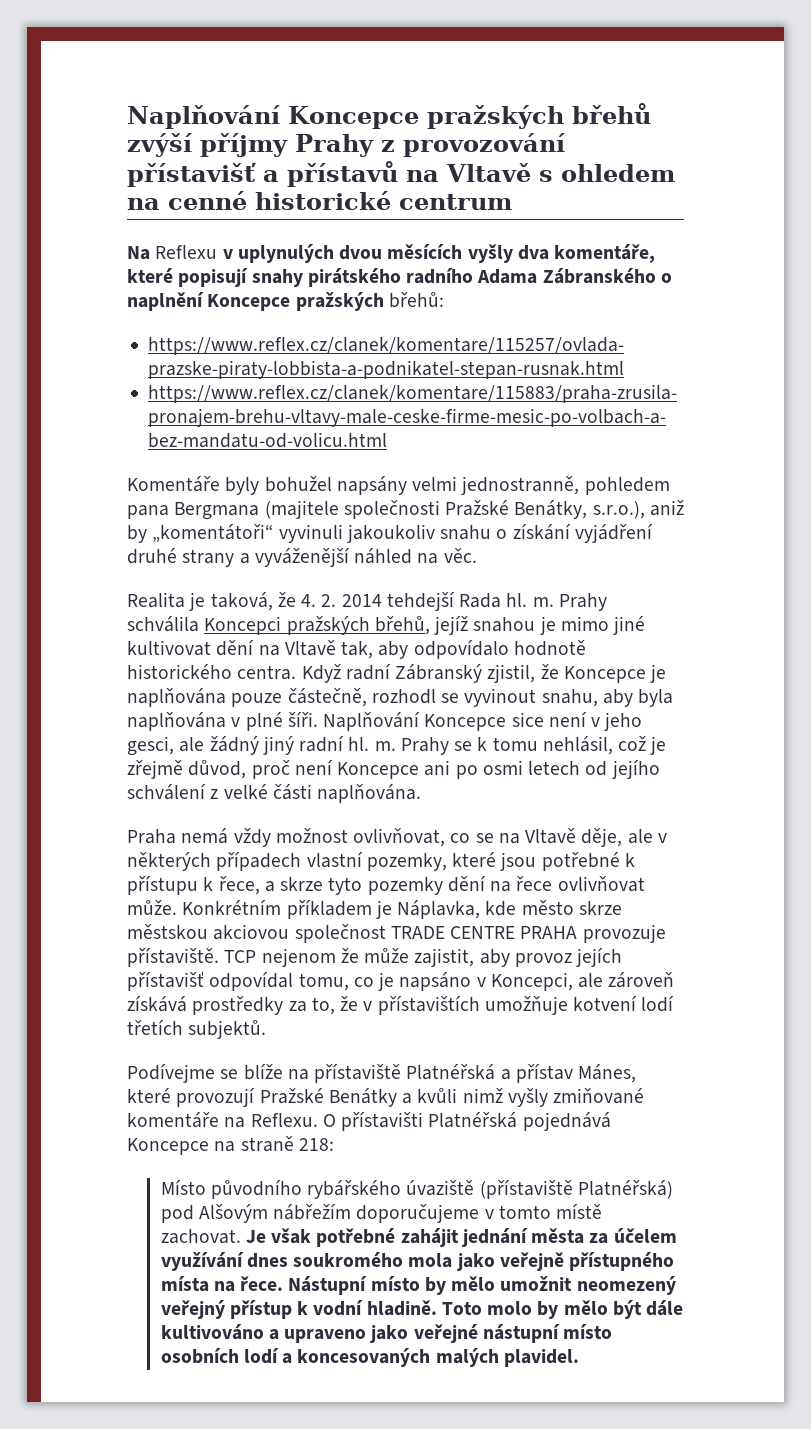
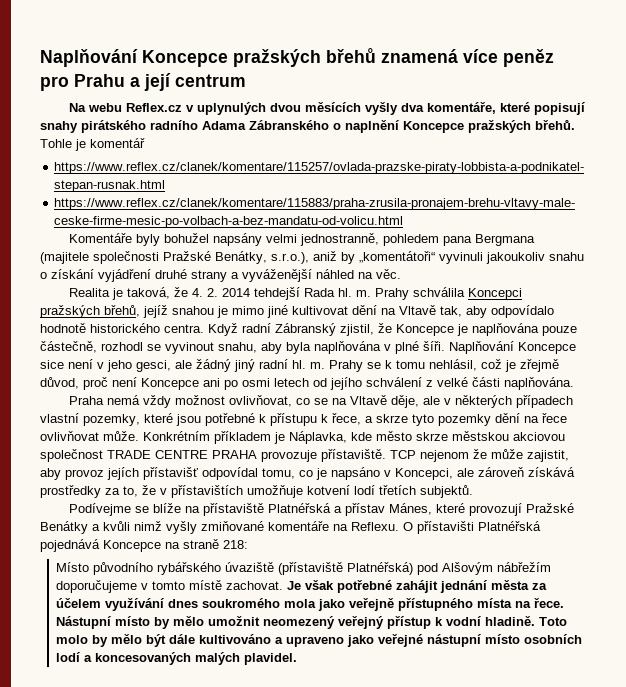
[127,133,565,157] [127,161,675,187] [127,191,391,210] zvýší příjmy Prahy z provozování přístavišť a přístavů na Vltavě s ohledem na cenné historické -> [381,49,554,67] [40,73,171,91] znamená více peněz pro Prahu a její
[155,245,218,259] Reflexu -> [88,103,183,112] webu Reflex.cz
[388,292,444,308] břehů: -> [535,119,575,130] [40,138,145,151] břehů. Tohle je komentář

